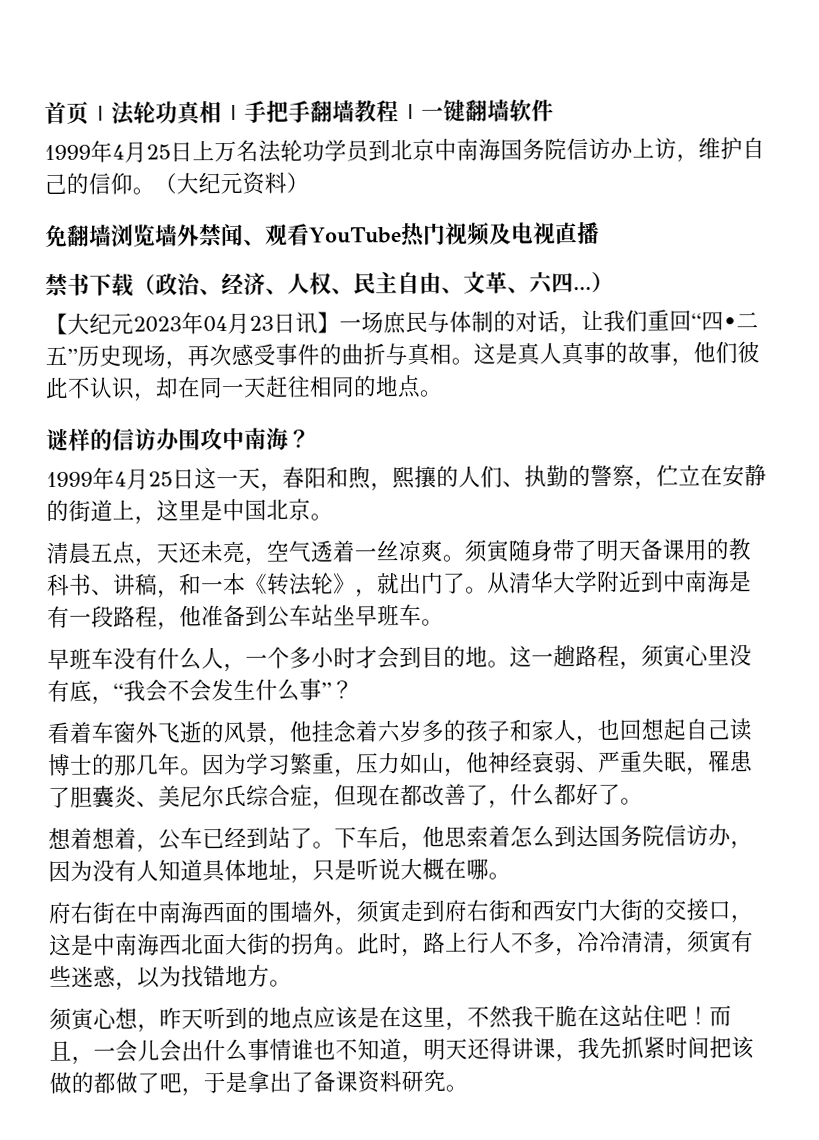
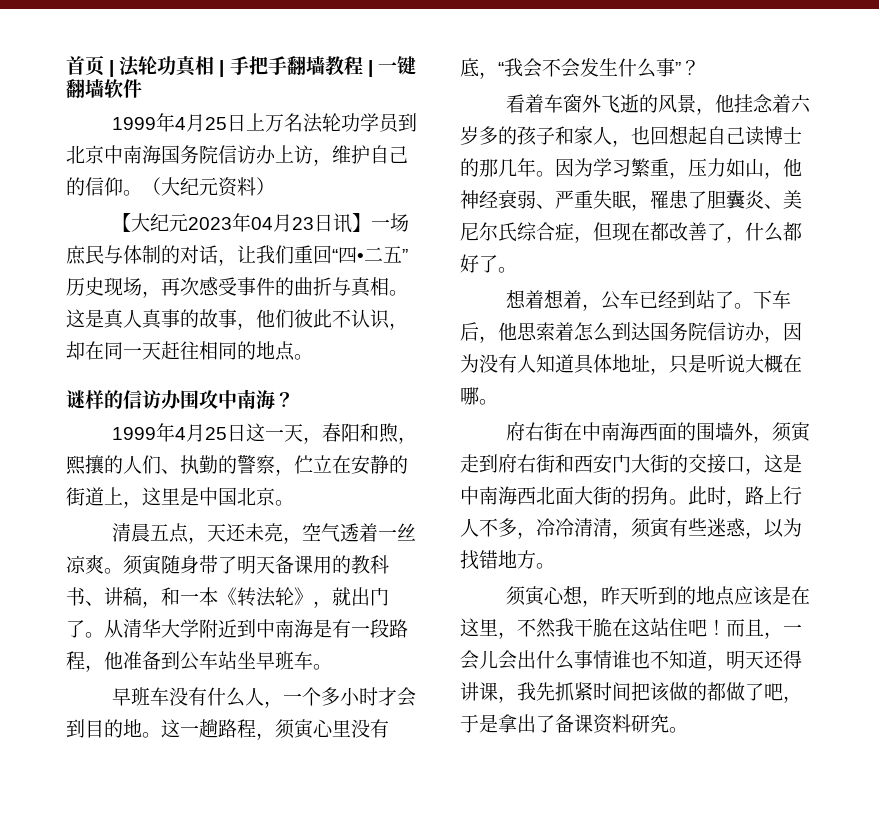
[45,221,600,248] [45,271,614,298] // 免翻墙浏览墙外禁闻、观看YouTube热门视频及电视直播 // 禁书下载（政治、经济、人权、民主自由、文革、六四...） -> (275, 186) none

